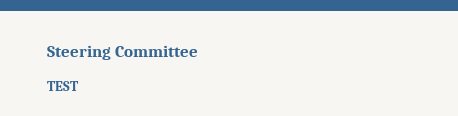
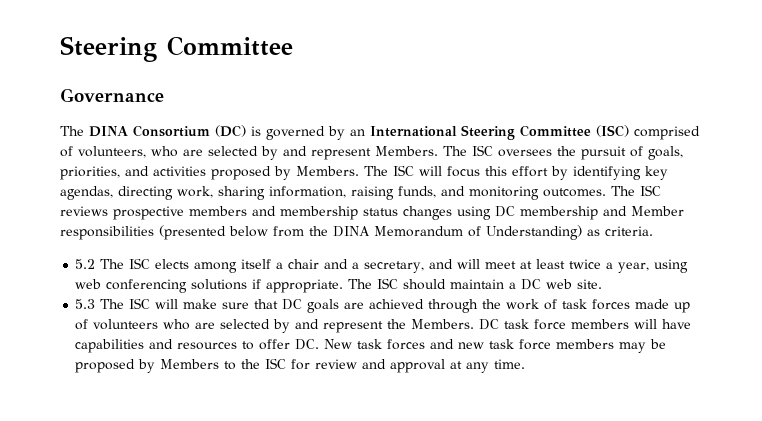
[47,81,79,91] TEST -> [60,88,164,102] [60,125,700,140] [60,145,683,160] [60,165,668,180] [60,185,661,200] [60,206,684,220] [60,225,653,240] [75,258,689,273] [75,278,603,293] [75,298,691,313] [75,319,692,333] [75,339,667,353] [75,358,526,373] Governance // The DINA Consortium (DC) is governed by an International Steering Committee (ISC) comprised of volunteers, who are selected by and represent Members. The ISC oversees the pursuit of goals, priorities, and activities proposed by Members. The ISC will focus this effort by identifying key agendas, directing work, sharing information, raising funds, and monitoring outcomes. The ISC reviews prospective members and membership status changes using DC membership and Member responsibilities (presented below from the DINA Memorandum of Understanding) as criteria. // 5.2 The ISC elects among itself a chair and a secretary, and will meet at least twice a year, using web conferencing solutions if appropriate. The ISC should maintain a DC web site. // 5.3 The ISC will make sure that DC goals are achieved through the work of task forces made up of volunteers who are selected by and represent the Members. DC task force members will have capabilities and resources to offer DC. New task forces and new task force members may be proposed by Members to the ISC for review and approval at any time.

